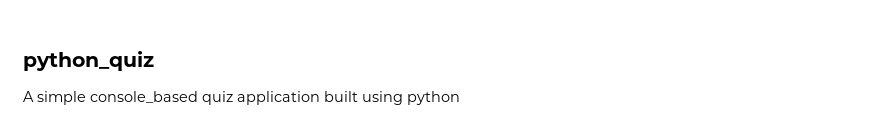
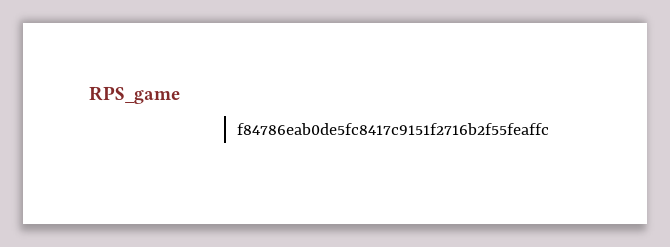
[23,51,154,71] [23,91,460,105] python_quiz // A simple console_based quiz application built using python -> [89,86,180,104] [236,123,549,135] RPS_game // f84786eab0de5fc8417c9151f2716b2f55feaffc

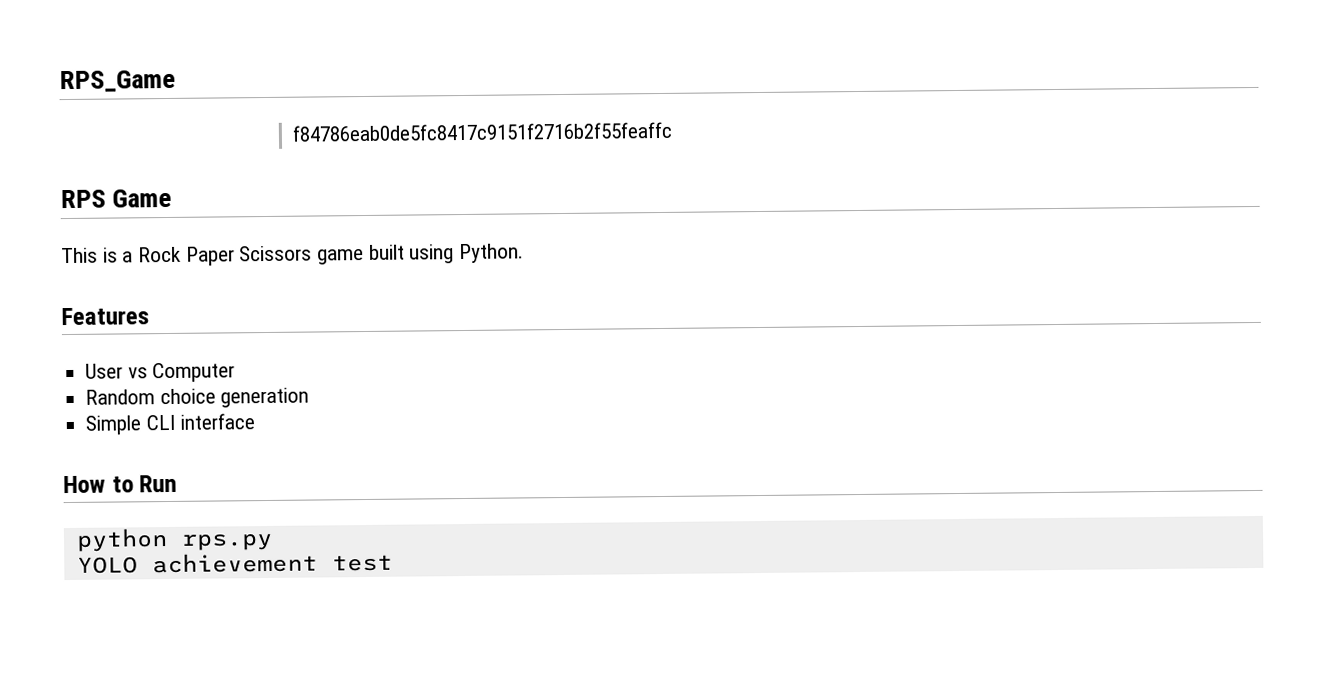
[89,86,180,104] RPS_game -> [59,69,176,93] RPS_Game
(549, 129) none -> [60,188,173,209] [61,243,525,266] [61,307,149,326] [85,362,236,383] [85,387,310,408] [85,413,256,435] [63,474,178,494] [75,528,273,552] [76,552,393,574] // RPS Game // This is a Rock Paper Scissors game built using Python. // Features // User vs Computer // Random choice generation // Simple CLI interface // How to Run // python rps.py // YOLO achievement test

